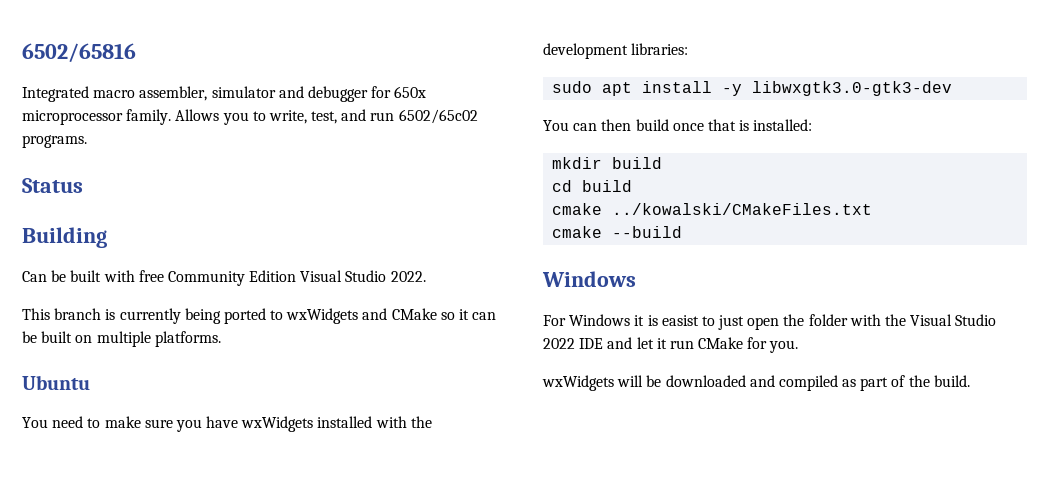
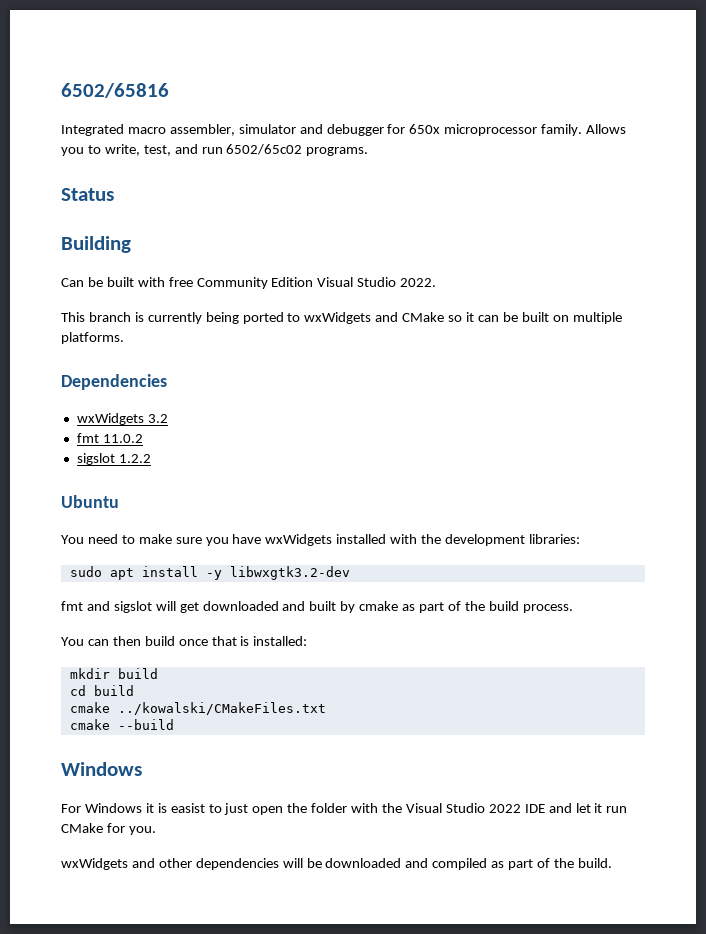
(221, 339) none -> [61,374,167,390] [76,413,168,425] [76,433,143,443] [76,453,151,465] // Dependencies // wxWidgets 3.2 // fmt 11.0.2 // sigslot 1.2.2
[752,81,953,96] libwxgtk3.0-gtk3-dev -> [229,566,350,580] [61,601,573,613] libwxgtk3.2-dev // fmt and sigslot will get downloaded and built by cmake as part of the build process.
(614, 383) none -> [131,858,279,870] and other dependencies

